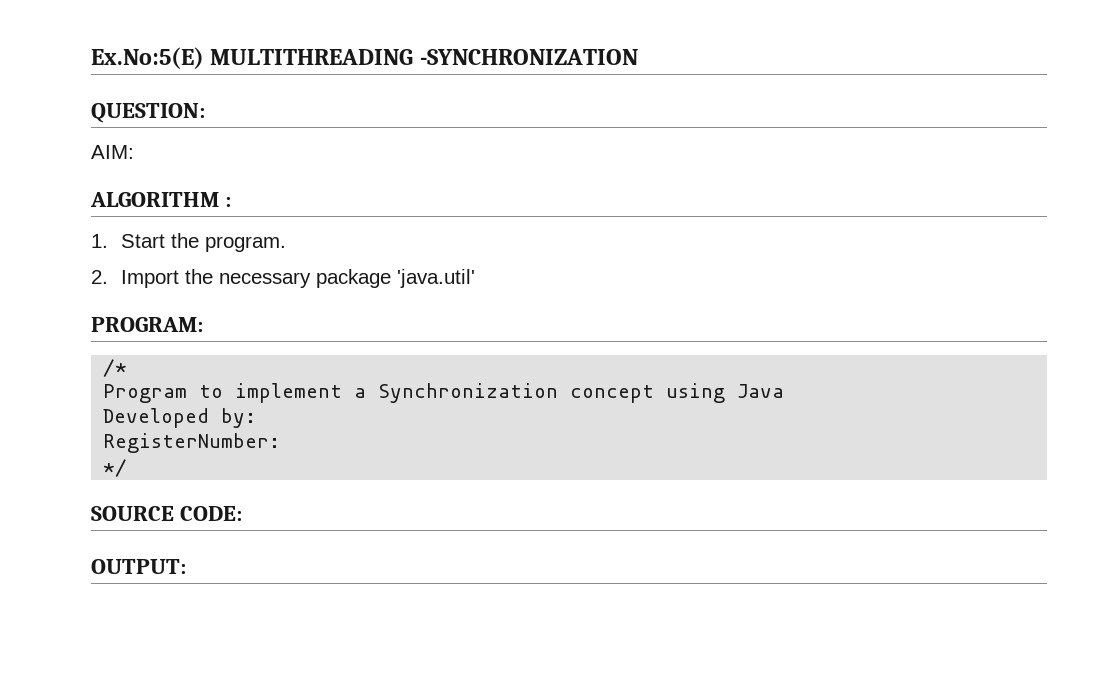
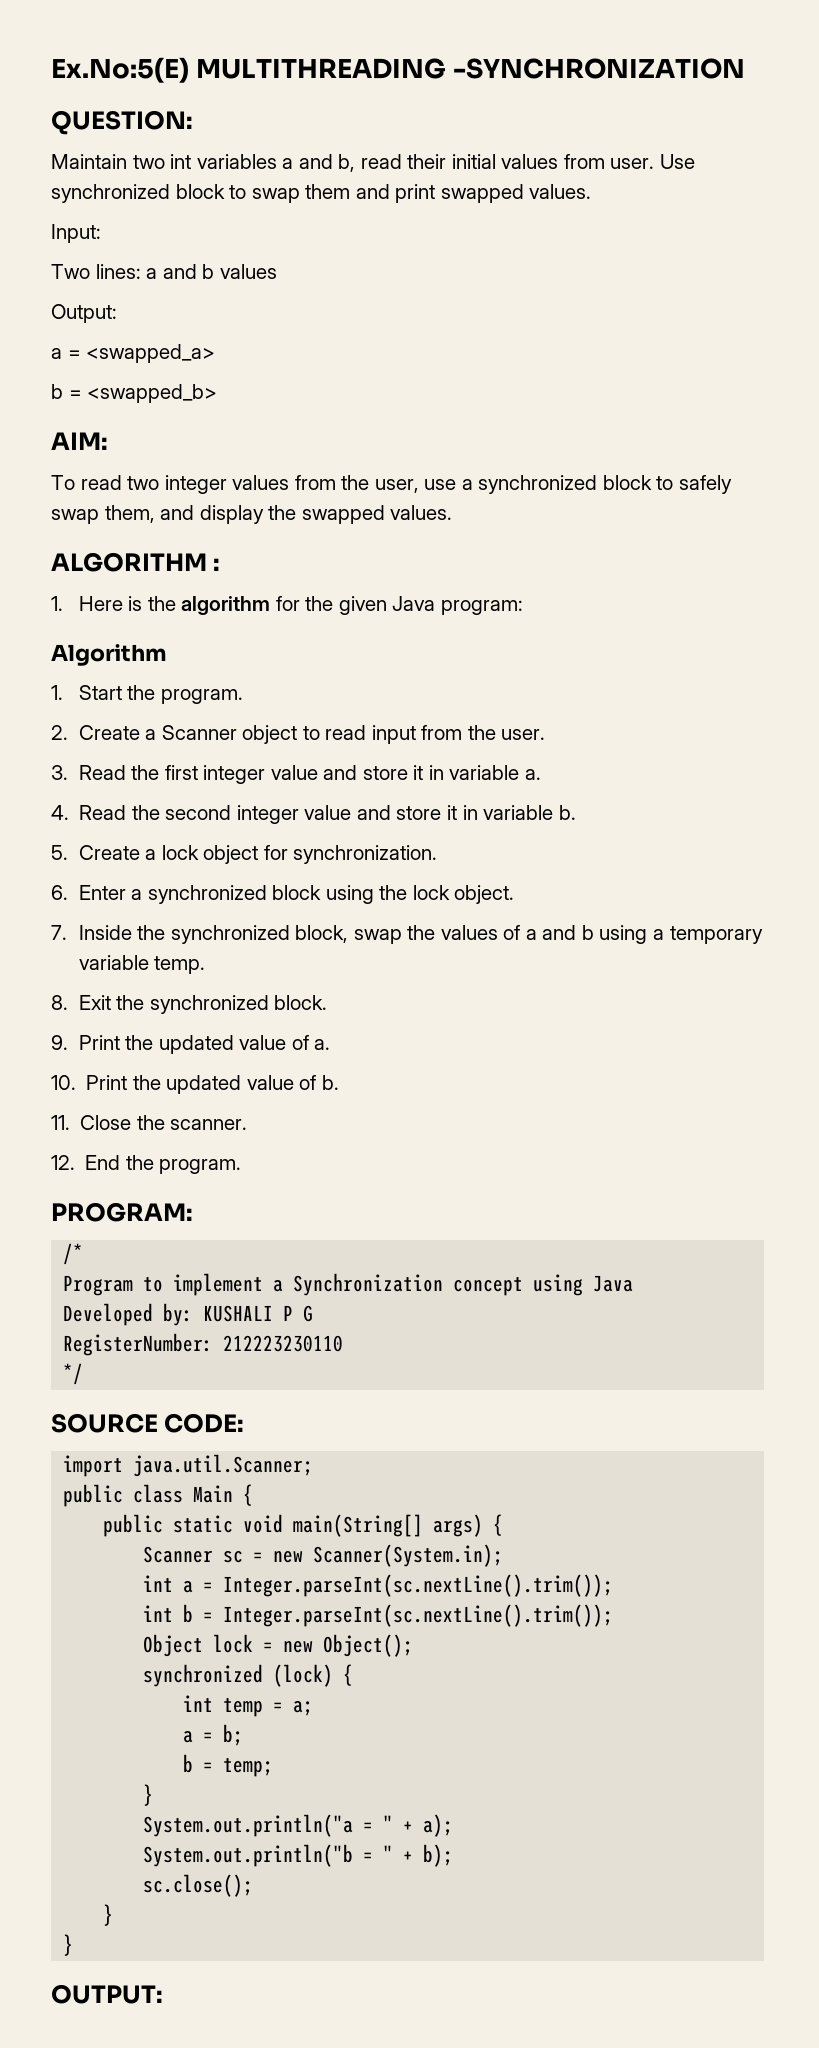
[91,145,134,159] [90,192,232,207] AIM: // ALGORITHM : -> [51,154,695,172] [51,184,592,203] [51,224,101,243] [51,264,277,279] [51,304,117,323] [51,344,216,363] [51,384,218,403] [51,432,108,450] [51,475,732,494] [51,505,453,524] [51,552,221,572] [51,596,523,615] [51,644,167,666] Maintain two int variables a and b, read their initial values from user. Use synchronized block to swap them and print swapped values. // Input: // Two lines: a and b values // Output: // a = <swapped_a> // b = <swapped_b> // AIM: // To read two integer values from the user, use a synchronized block to safely swap them, and display the swapped values. // ALGORITHM : // 1. Here is the algorithm for the given Java program: // Algorithm
[121,269,476,288] Import the necessary package 'java.util' -> [78,725,546,744] [51,765,541,784] [51,805,576,824] [51,845,438,864] [51,885,515,904] [51,925,763,944] [78,955,206,974] [51,995,328,1014] [51,1035,331,1054] [51,1075,339,1094] [51,1115,248,1130] [51,1155,242,1174] Create a Scanner object to read input from the user. // 3. Read the first integer value and store it in variable a. // 4. Read the second integer value and store it in variable b. // 5. Create a lock object for synchronization. // 6. Enter a synchronized block using the lock object. // 7. Inside the synchronized block, swap the values of a and b using a temporary variable temp. // 8. Exit the synchronized block. // 9. Print the updated value of a. // 10. Print the updated value of b. // 11. Close the scanner. // 12. End the program.
(257, 418) none -> [203,1305,314,1322] KUSHALI P G
(281, 443) none -> [223,1335,344,1352] 212223230110
(243, 513) none -> [63,1454,314,1477] [63,1484,254,1507] [103,1514,504,1537] [143,1544,504,1567] [143,1574,614,1597] [143,1604,614,1627] [143,1634,414,1657] [143,1664,354,1687] [183,1695,314,1717] [183,1724,244,1746] [183,1754,274,1777] [143,1784,154,1806] [143,1814,454,1837] [143,1844,454,1867] [143,1874,254,1897] [103,1904,114,1926] [63,1934,74,1956] // import java.util.Scanner; // public class Main { // public static void main(String[] args) { // Scanner sc = new Scanner(System.in); // int a = Integer.parseInt(sc.nextLine().trim()); // int b = Integer.parseInt(sc.nextLine().trim()); // Object lock = new Object(); // synchronized (lock) { // int temp = a; // a = b; // b = temp; // } // System.out.println("a = " + a); // System.out.println("b = " + b); // sc.close(); // } // }

